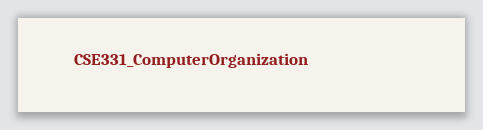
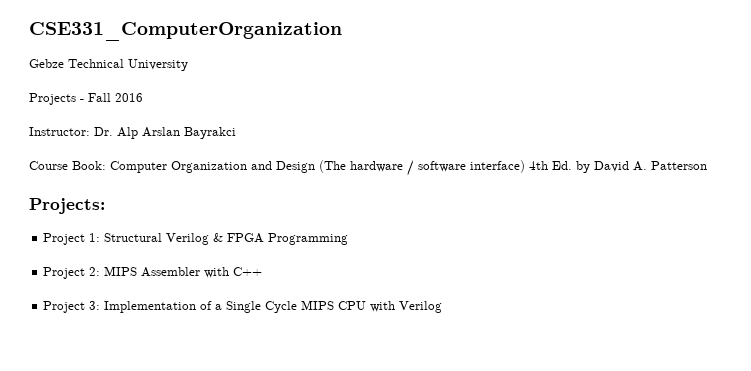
(308, 60) none -> [29,59,188,71] [29,93,143,105] [29,127,236,139] [29,160,707,176] [29,198,105,214] [43,233,349,245] [43,266,263,279] [43,300,443,313] // Gebze Technical University // Projects - Fall 2016 // Instructor: Dr. Alp Arslan Bayrakci // Course Book: Computer Organization and Design (The hardware / software interface) 4th Ed. by David A. Patterson // Projects: // Project 1: Structural Verilog & FPGA Programming // Project 2: MIPS Assembler with C++ // Project 3: Implementation of a Single Cycle MIPS CPU with Verilog

